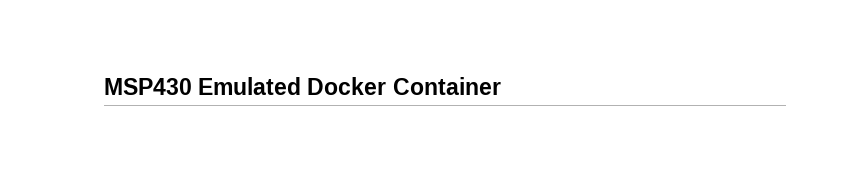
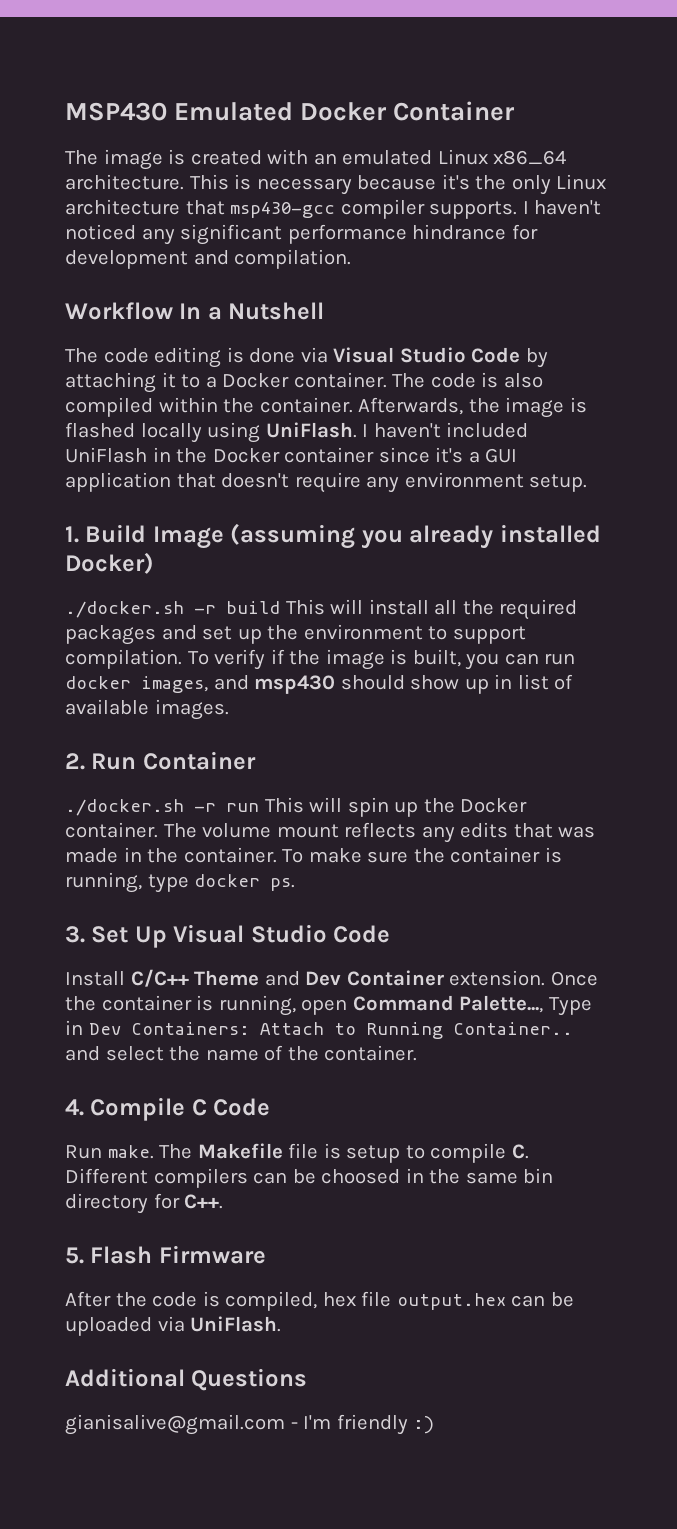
(501, 86) none -> [65,149,567,170] [65,174,607,195] [65,199,602,219] [65,224,538,245] [65,249,352,269] [65,302,325,320] [65,347,548,368] [65,372,543,393] [65,397,587,418] [65,422,529,443] [65,447,518,463] [65,472,588,493] [65,523,601,549] [65,552,154,574] [65,599,578,620] [65,624,526,645] [65,649,576,670] [65,674,574,694] [65,699,229,720] [65,751,256,770] [65,797,528,817] [65,822,596,843] [65,847,562,863] [65,872,296,893] [65,924,391,948] [65,969,598,987] [65,995,592,1016] [65,1020,573,1039] [65,1045,418,1061] [65,1097,271,1121] [65,1143,529,1163] [65,1168,554,1188] [65,1193,224,1214] [65,1245,266,1264] [65,1291,574,1311] [65,1316,282,1336] [65,1368,308,1391] [65,1414,435,1435] // The image is created with an emulated Linux x86_64 architecture. This is necessary because it's the only Linux architecture that msp430-gcc compiler supports. I haven't noticed any significant performance hindrance for development and compilation. // Workflow In a Nutshell // The code editing is done via Visual Studio Code by attaching it to a Docker container. The code is also compiled within the container. Afterwards, the image is flashed locally using UniFlash. I haven't included UniFlash in the Docker container since it's a GUI application that doesn't require any environment setup. // 1. Build Image (assuming you already installed Docker) // ./docker.sh -r build This will install all the required packages and set up the environment to support compilation. To verify if the image is built, you can run docker images, and msp430 should show up in list of available images. // 2. Run Container // ./docker.sh -r run This will spin up the Docker container. The volume mount reflects any edits that was made in the container. To make sure the container is running, type docker ps. // 3. Set Up Visual Studio Code // Install C/C++ Theme and Dev Container extension. Once the container is running, open Command Palette..., Type in Dev Containers: Attach to Running Container.. and select the name of the container. // 4. Compile C Code // Run make. The Makefile file is setup to compile C. Different compilers can be choosed in the same bin directory for C++. // 5. Flash Firmware // After the code is compiled, hex file output.hex can be uploaded via UniFlash. // Additional Questions // gianisalive@gmail.com - I'm friendly :)

